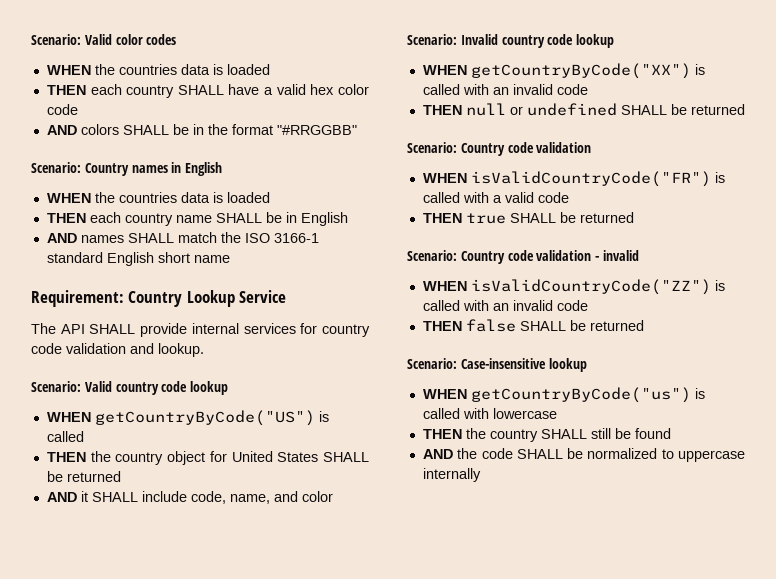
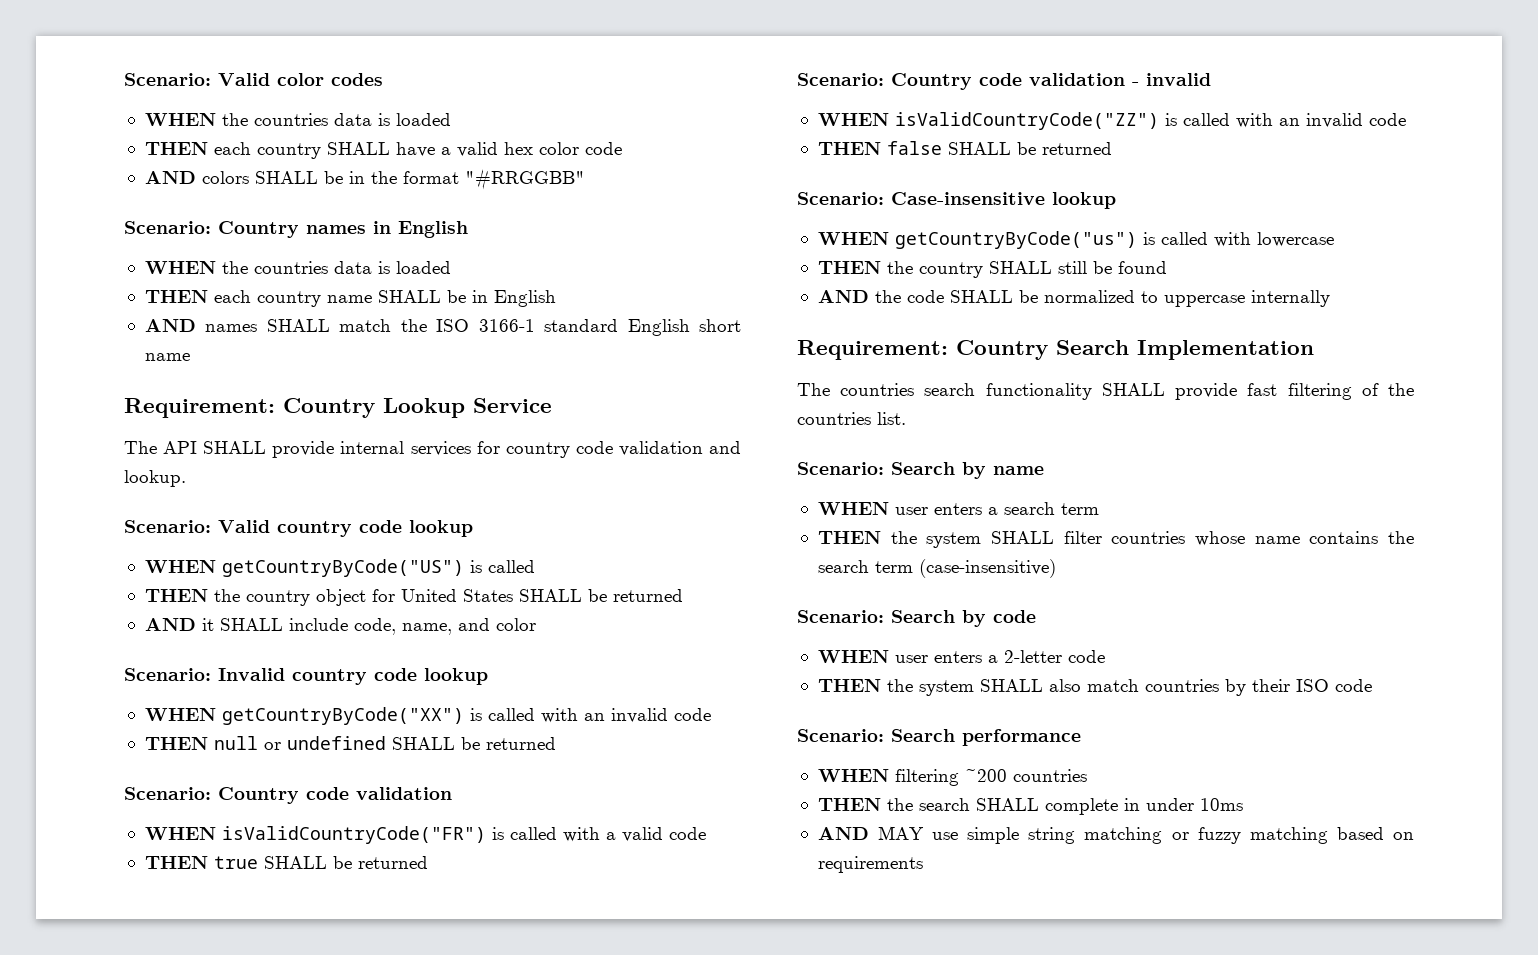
(481, 475) none -> [797,340,1314,360] [797,383,1414,400] [797,412,906,425] [797,462,1044,479] [817,502,1099,515] [817,531,1414,548] [817,559,1056,578] [797,610,1036,627] [817,650,1105,663] [817,679,1372,696] [797,729,1081,746] [817,769,1087,786] [817,798,1243,815] [817,826,1414,844] [817,856,923,873] // Requirement: Country Search Implementation // The countries search functionality SHALL provide fast filtering of the countries list. // Scenario: Search by name // WHEN user enters a search term // THEN the system SHALL filter countries whose name contains the search term (case-insensitive) // Scenario: Search by code // WHEN user enters a 2-letter code // THEN the system SHALL also match countries by their ISO code // Scenario: Search performance // WHEN filtering ~200 countries // THEN the search SHALL complete in under 10ms // AND MAY use simple string matching or fuzzy matching based on requirements

